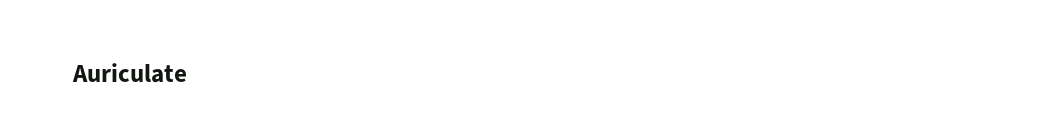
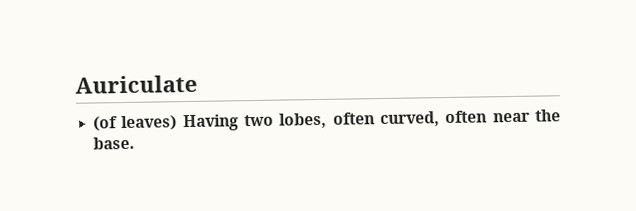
(187, 73) none -> [93,109,561,132] [93,136,136,150] // (of leaves) Having two lobes, often curved, often near the base.

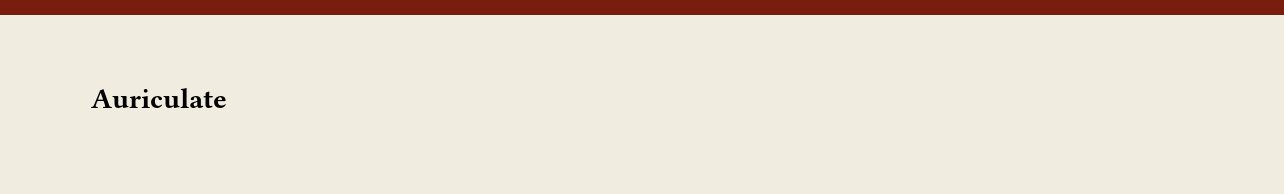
[93,109,561,132] [93,136,136,150] // (of leaves) Having two lobes, often curved, often near the base. -> (227, 98) none

